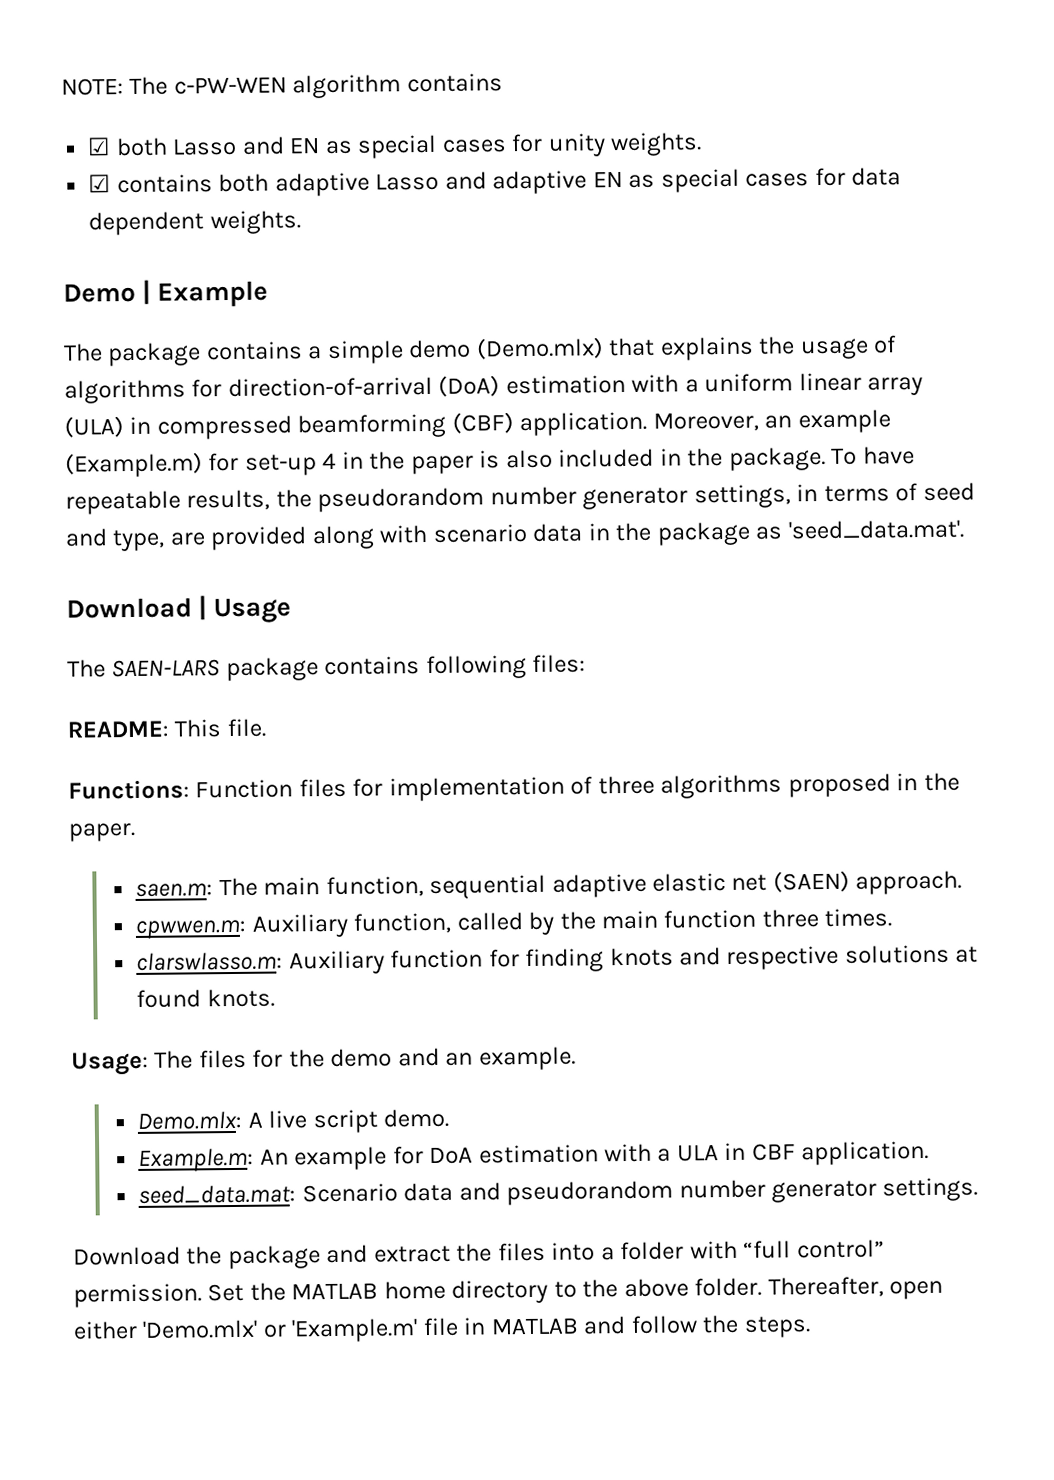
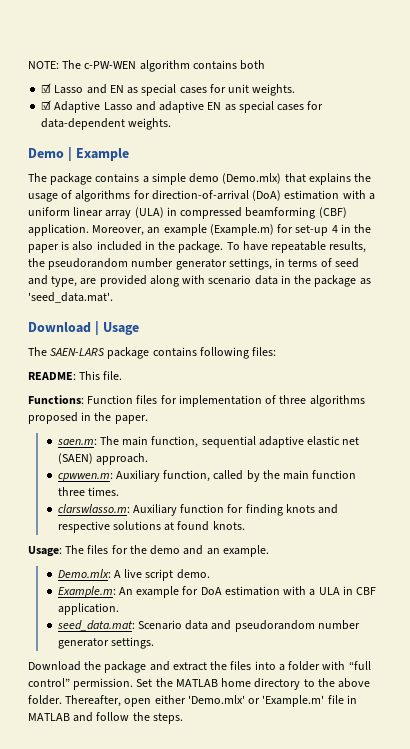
[87,137,168,157] // ☑ both -> [240,60,266,70] [41,83,52,93] both // ☑
[547,133,606,157] unity -> [228,84,250,93] unit
[116,172,370,197] contains both adaptive -> [54,101,101,113] Adaptive
[851,167,902,186] [88,211,205,236] data dependent -> [41,118,126,130] data-dependent

